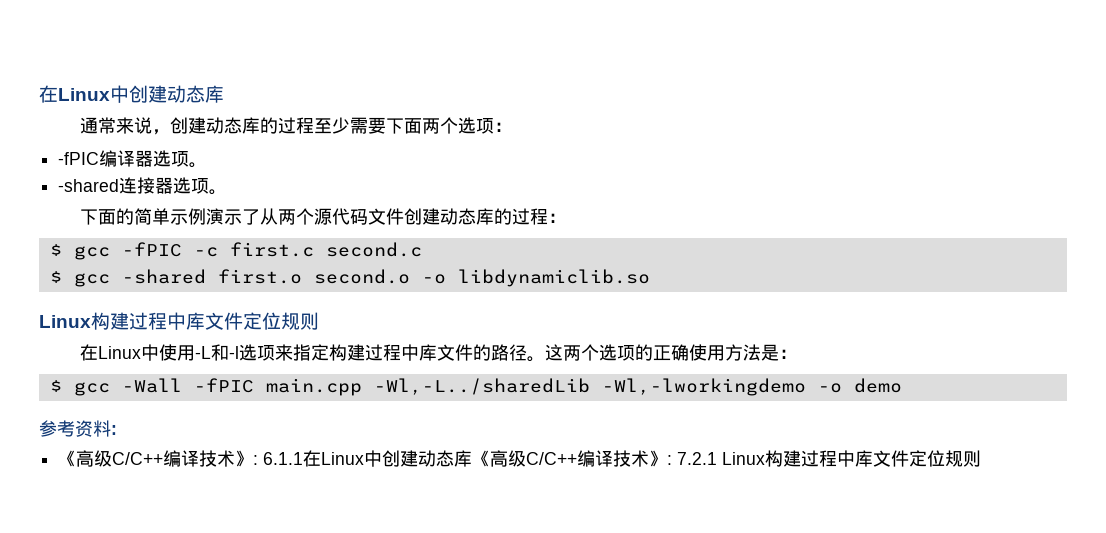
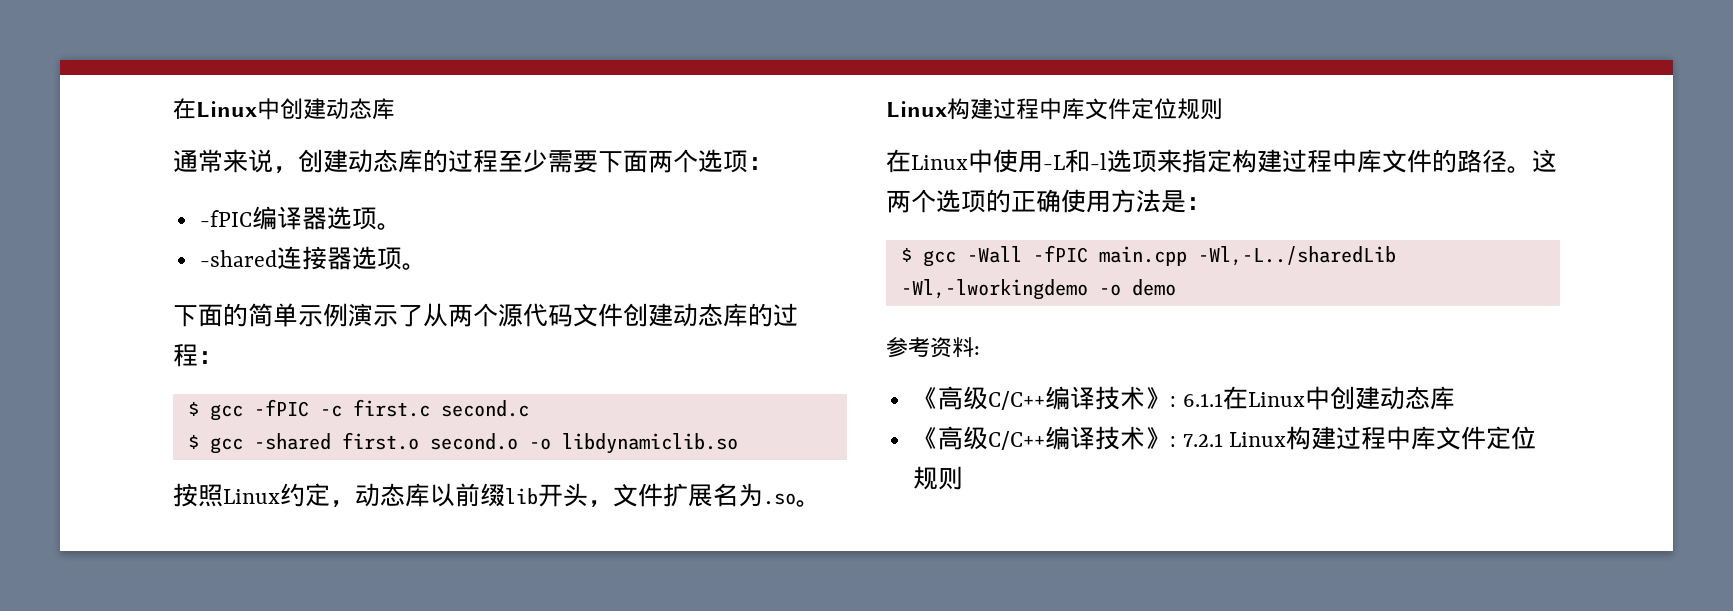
(650, 278) none -> [173,483,821,508] // 按照Linux约定，动态库以前缀lib开头，文件扩展名为.so。
(473, 458) none -> (1455, 398) //

